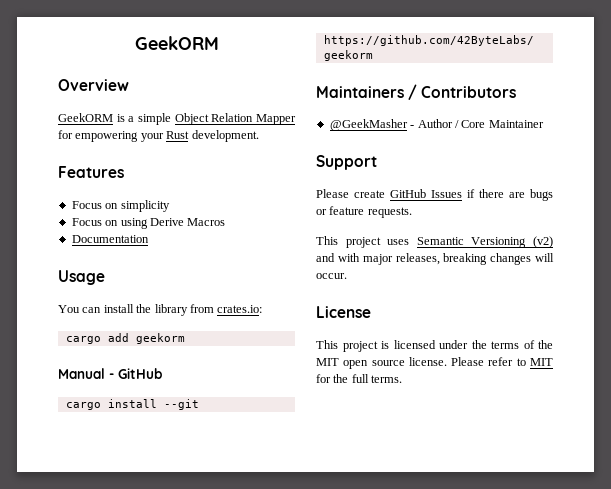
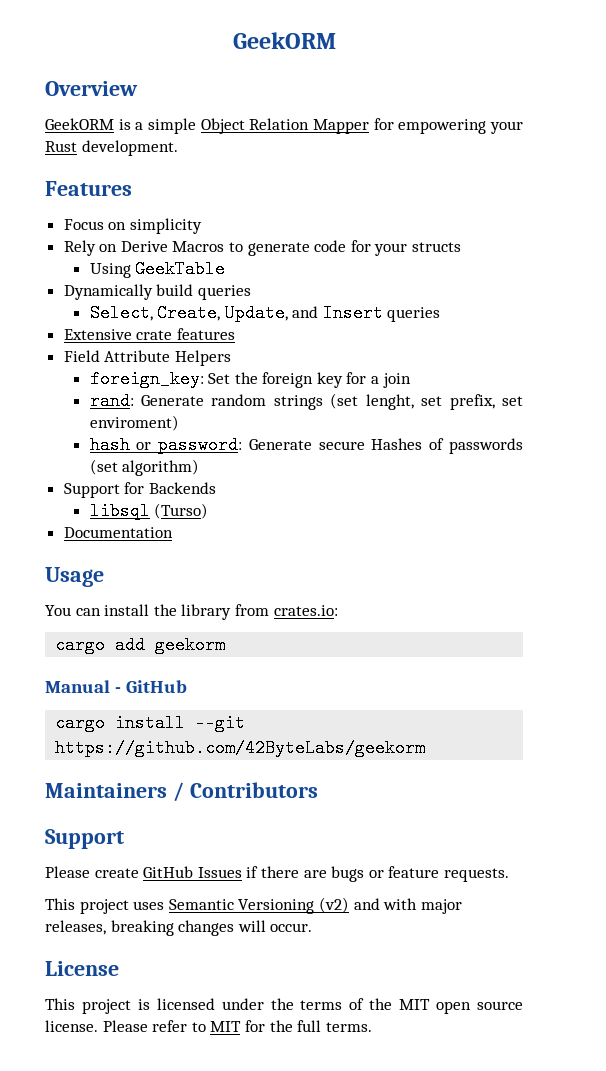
[71,218,148,229] Focus on using -> [63,240,118,256] Rely on
(226, 222) none -> [229,240,462,256] [89,260,226,278] [63,284,251,300] [89,304,441,322] [63,328,235,340] [63,350,231,366] [89,370,411,388] [89,392,523,410] [89,415,179,431] [89,436,523,454] [89,459,200,476] [63,482,216,498] [89,502,209,520] to generate code for your structs // Using GeekTable // Dynamically build queries // Select, Create, Update, and Insert queries // Extensive crate features // Field Attribute Helpers // foreign_key: Set the foreign key for a join // rand: Generate random strings (set lenght, set prefix, set enviroment) // hash or password: Generate secure Hashes of passwords (set algorithm) // Support for Backends // libsql (Turso)
[329,119,544,131] // @GeekMasher - Author / Core Maintainer -> (318, 790) none

